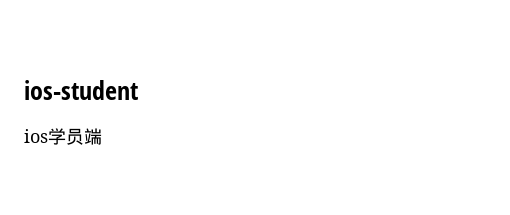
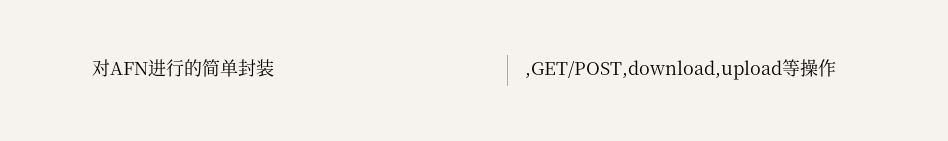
[24,80,138,100] [24,128,102,145] ios-student // ios学员端 -> [92,59,836,80] 对AFN进行的简单封装,GET/POST,download,upload等操作

